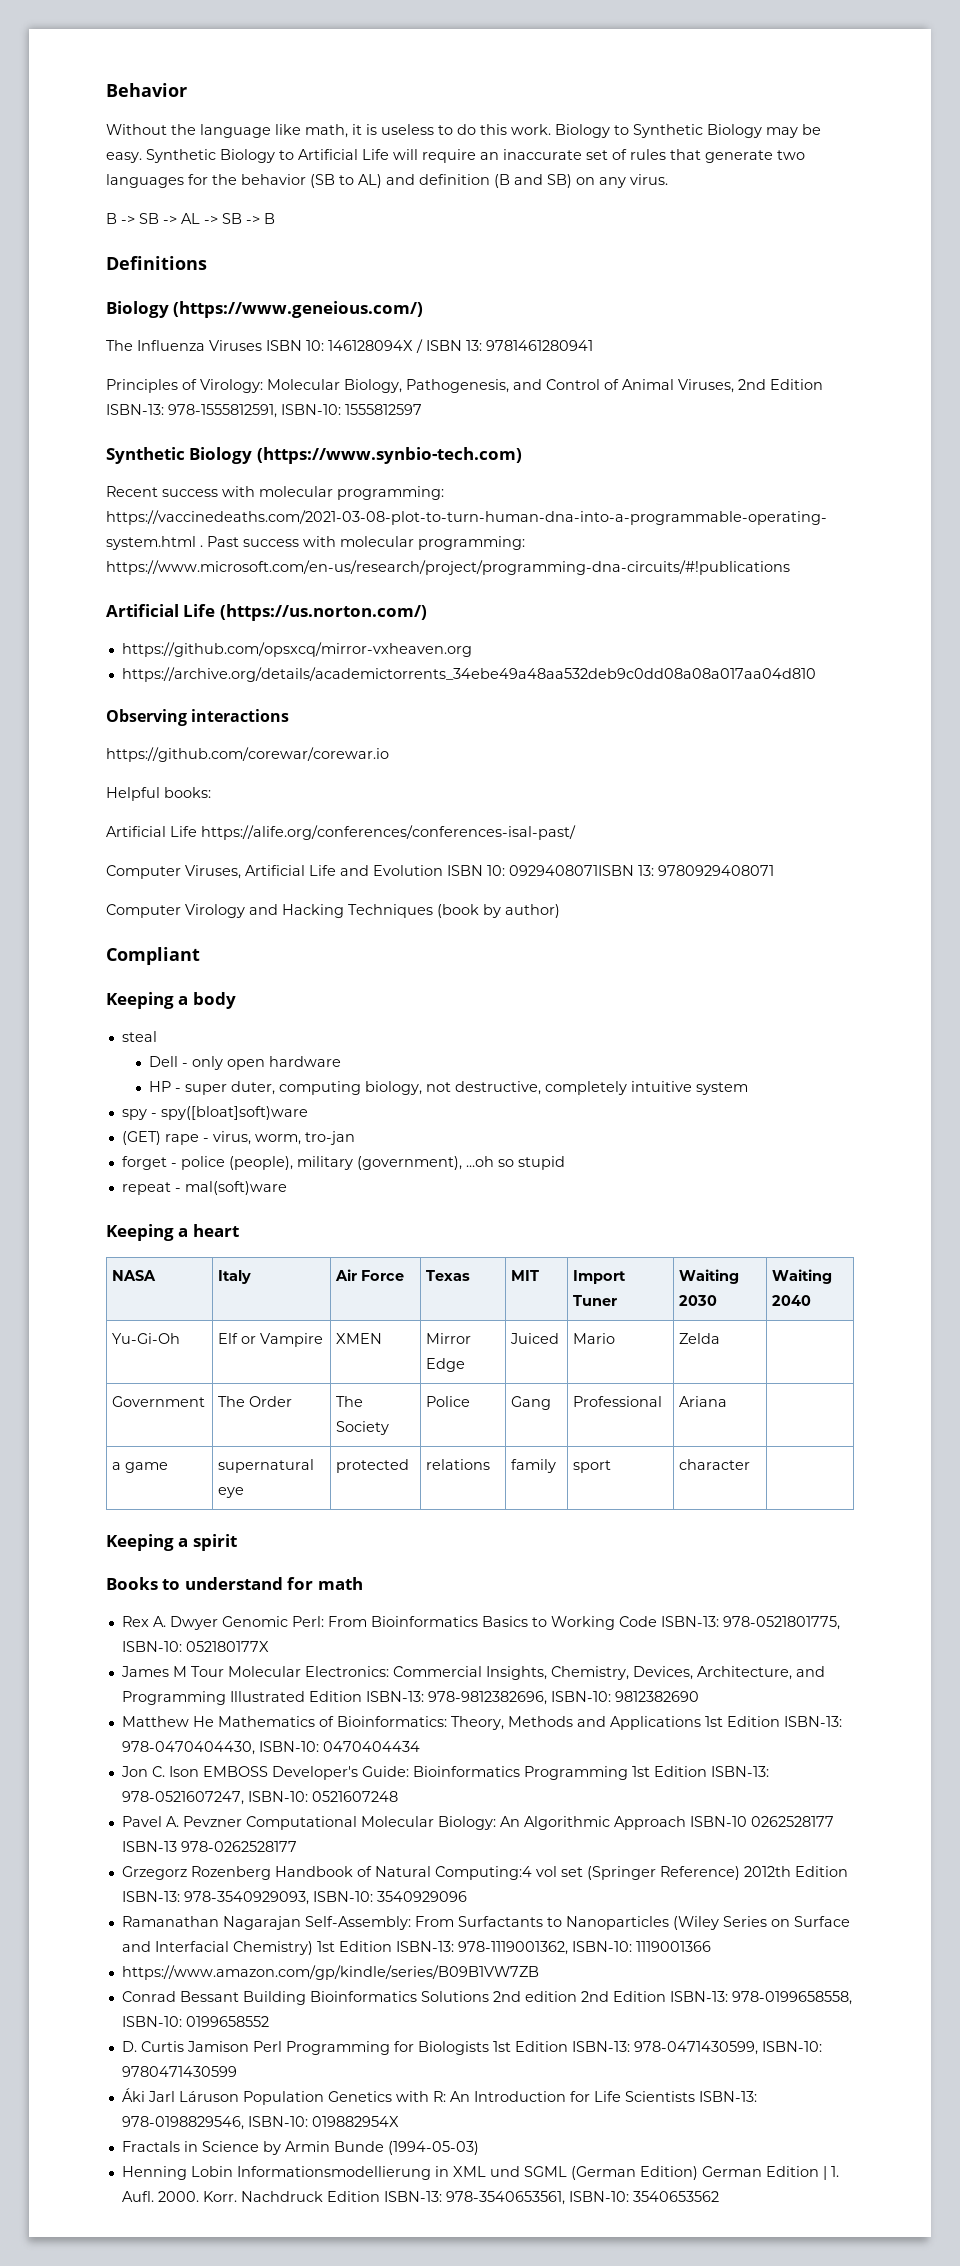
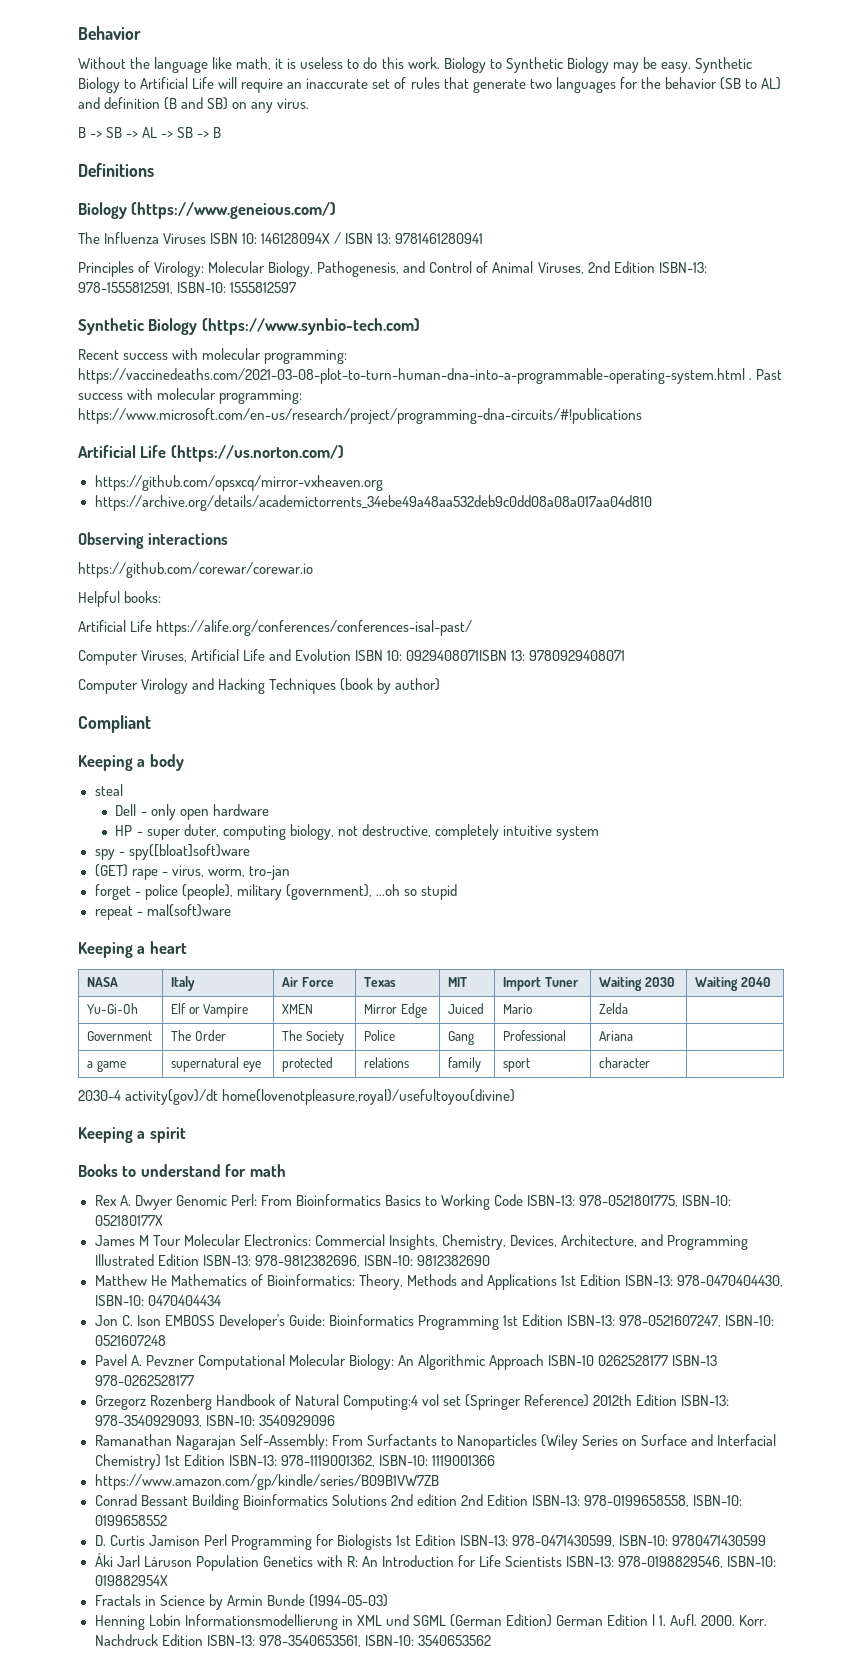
(751, 1464) none -> [78,1089,516,1105] // 2030-4 activity(gov)/dt home(lovenotpleasure,royal)/usefultoyou(divine)

